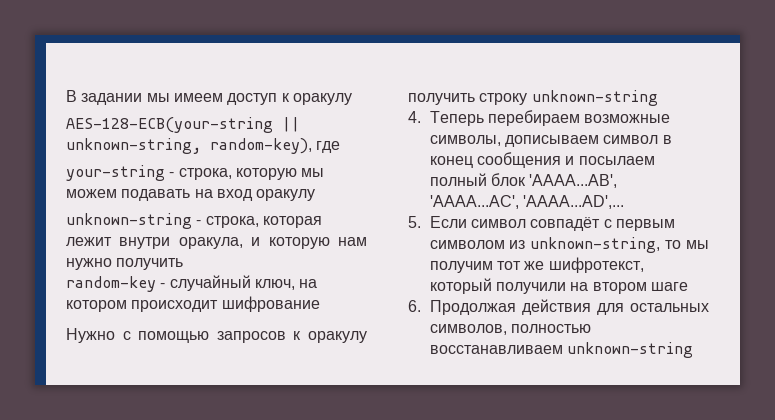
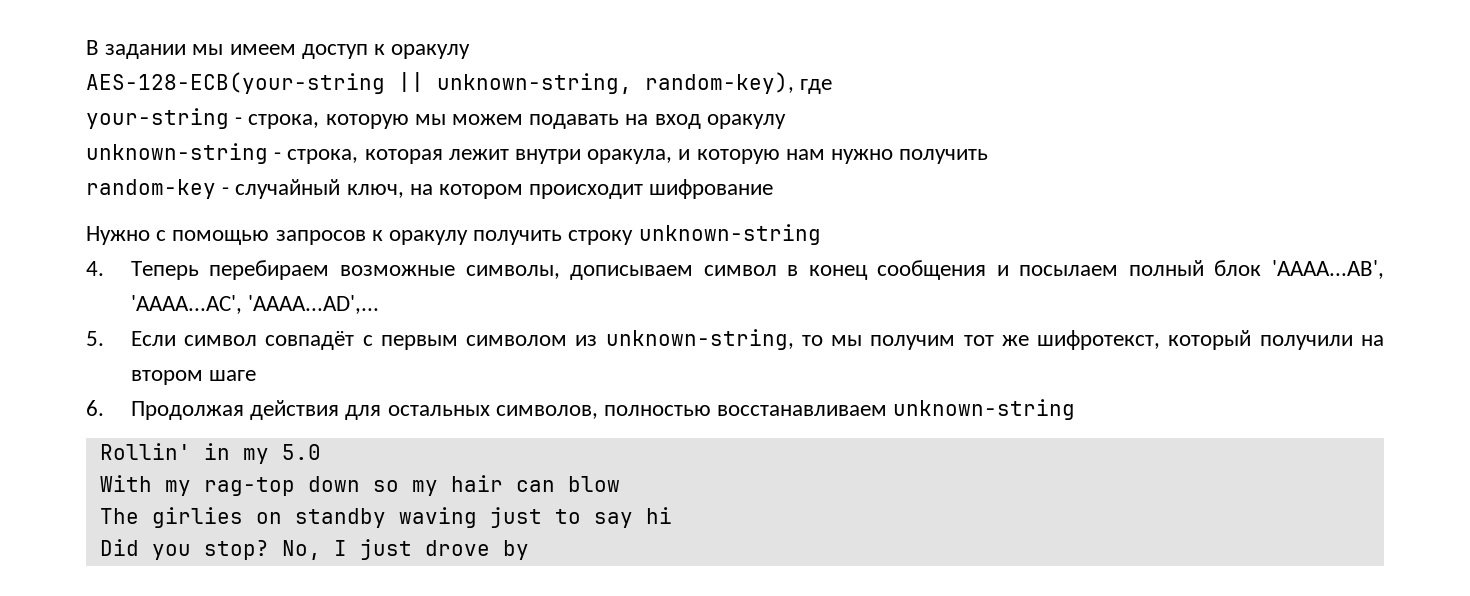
(693, 350) none -> [99,443,321,464] [99,475,620,496] [99,507,672,528] [99,539,529,560] // Rollin' in my 5.0 // With my rag-top down so my hair can blow // The girlies on standby waving just to say hi // Did you stop? No, I just drove by

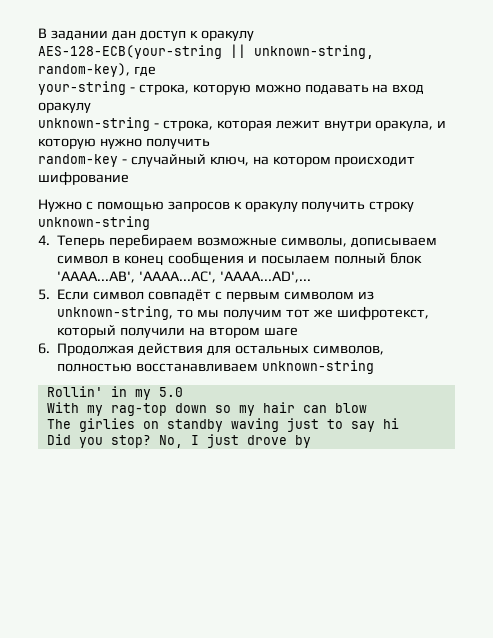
[192,44,296,55] мы имеем -> [111,30,136,40] дан
[414,114,524,125] мы можем -> [254,84,301,93] можно
[785,149,825,160] нам -> (96, 143) none

